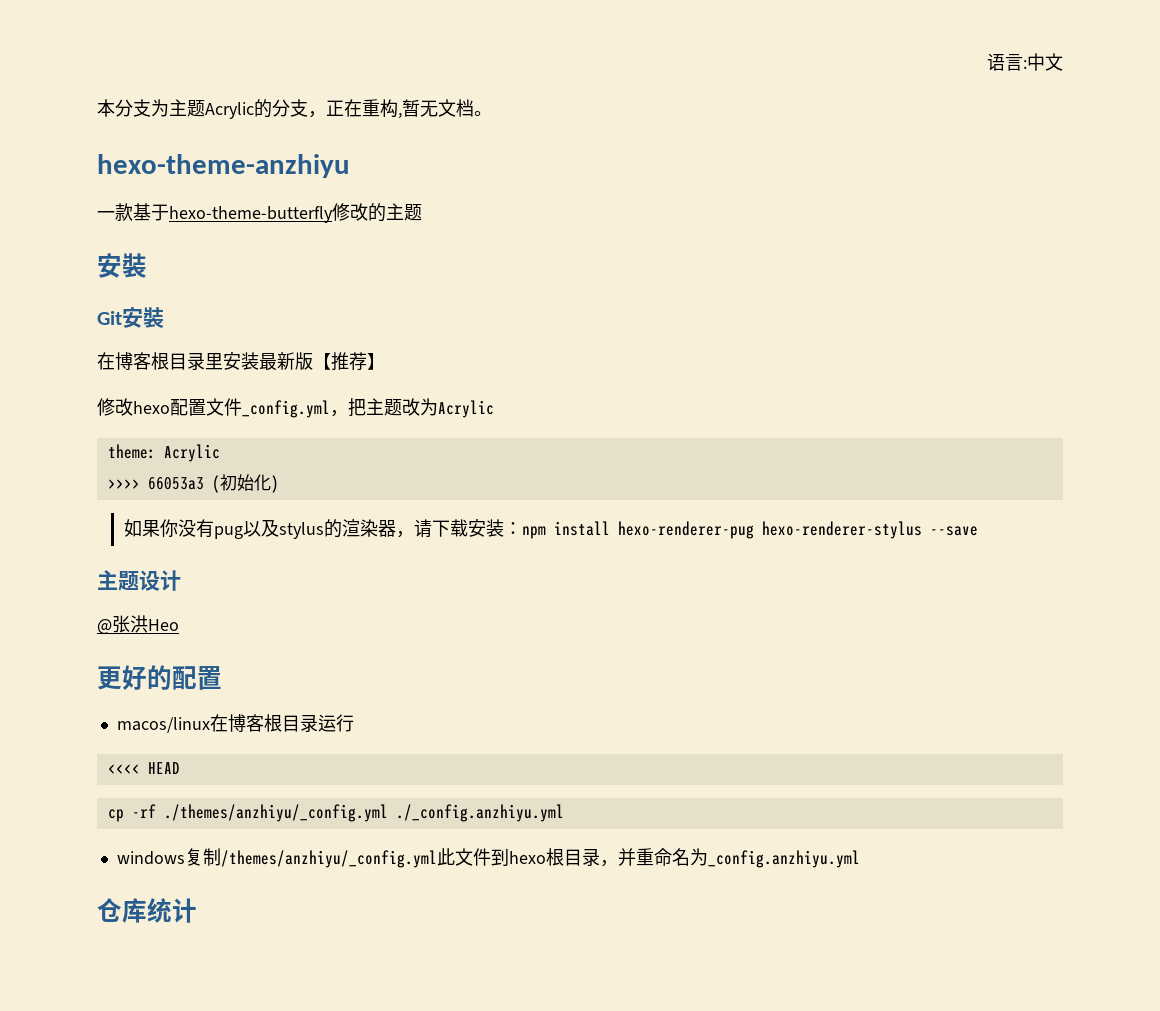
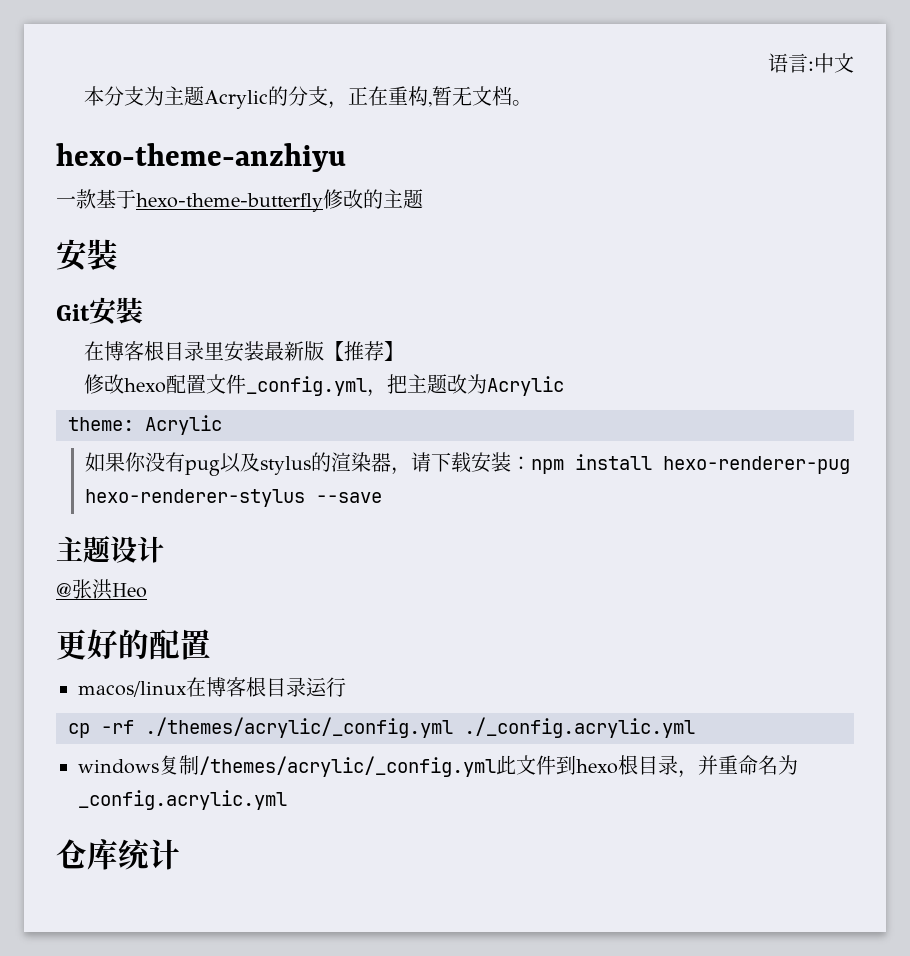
[107,474,279,493] // >>>> 66053a3 (初始化) -> (222, 425) none
[107,762,180,774] // <<<< HEAD -> (346, 687) none
[163,804,564,822] ./themes/anzhiyu/_config.yml ./_config.anzhiyu.yml -> [145,717,695,738] ./themes/acrylic/_config.yml ./_config.acrylic.yml
[220,850,437,868] /themes/anzhiyu/_config.yml -> [199,756,496,777] /themes/acrylic/_config.yml
[707,850,860,868] _config.anzhiyu.yml -> [78,790,287,810] _config.acrylic.yml

